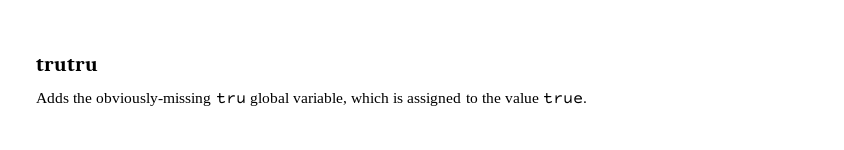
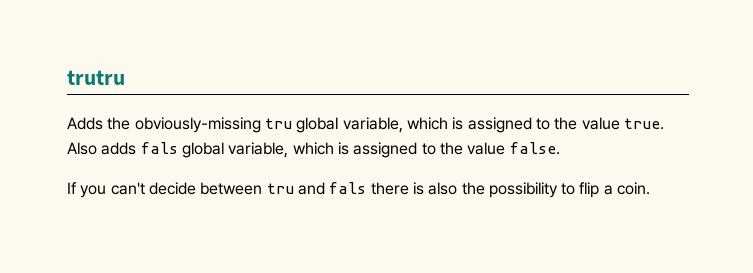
(588, 98) none -> [67,142,560,158] [67,182,651,198] Also adds fals global variable, which is assigned to the value false. // If you can't decide between tru and fals there is also the possibility to flip a coin.

